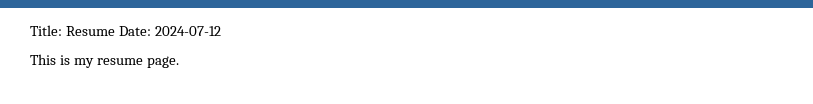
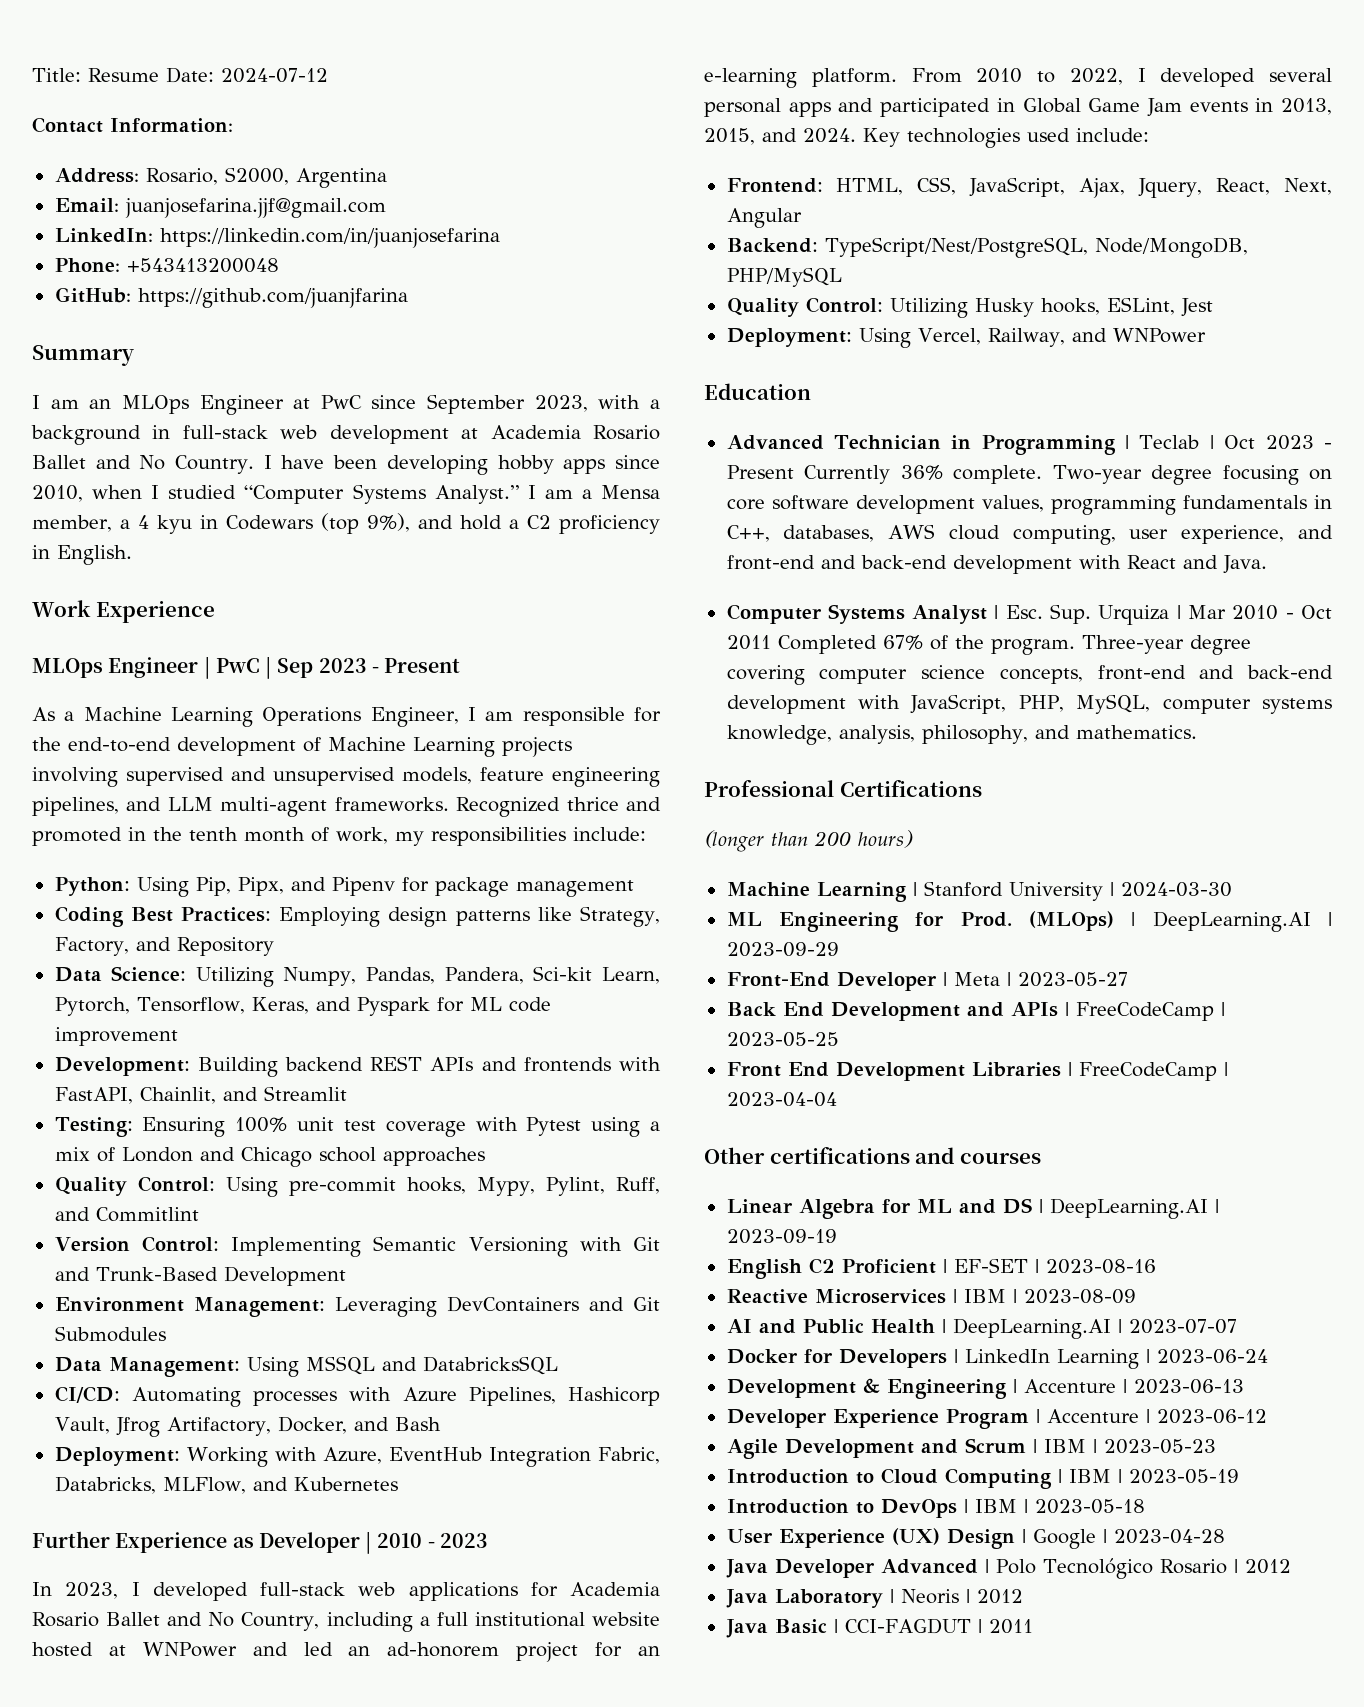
[30,54,179,68] This is my resume page. -> [32,117,233,133] [54,167,387,188] [54,198,386,218] [54,228,500,248] [54,258,279,273] [54,287,408,308] [32,345,134,366] [32,394,660,415] [31,425,661,445] [32,455,660,475] [32,484,661,504] [32,513,660,534] [32,545,132,565] [32,600,215,623] [32,657,461,679] [32,707,662,727] [32,737,572,757] [32,767,660,787] [32,797,661,817] [32,827,646,846] [54,877,634,897] [54,906,661,927] [54,937,274,956] [54,966,661,987] [54,997,551,1016] [54,1027,178,1046] [54,1056,662,1077] [54,1086,347,1104] [54,1117,660,1137] [54,1147,485,1167] [54,1176,661,1197] [54,1207,199,1222] [54,1236,661,1257] [54,1266,346,1286] [54,1296,661,1317] [54,1326,166,1342] [54,1356,558,1377] [54,1386,661,1407] [54,1416,442,1437] [54,1447,661,1467] [54,1476,398,1494] [32,1531,488,1554] [32,1582,660,1601] [32,1612,660,1632] [32,1642,660,1662] [704,68,1332,88] [704,98,1332,117] [704,128,1149,148] [726,177,1332,198] [726,208,802,228] [726,237,1248,258] [726,267,842,287] [726,297,1213,318] [726,328,1207,348] [704,383,811,400] [726,435,1332,455] [726,465,1332,485] [726,495,1332,515] [726,524,1333,545] [726,555,1267,574] [726,604,1332,625] [726,635,1251,655] [726,665,1333,685] [726,694,1332,714] [726,725,1197,745] [704,780,982,797] [704,830,913,852] [726,881,1232,902] [726,911,1332,932] [726,942,839,957] [726,972,1128,991] [726,1002,1225,1021] [726,1032,839,1047] [726,1062,1228,1081] [726,1092,837,1107] [704,1147,1041,1164] [726,1198,1219,1219] [726,1229,837,1244] [726,1258,1156,1279] [726,1289,1136,1304] [726,1318,1237,1339] [726,1349,1268,1369] [726,1378,1244,1399] [726,1409,1267,1429] [726,1438,1216,1459] [726,1468,1239,1489] [726,1499,1145,1518] [726,1528,1225,1549] [725,1558,1291,1579] [725,1589,1023,1608] [725,1618,1033,1638] Contact Information: // Address: Rosario, S2000, Argentina // Email: juanjosefarina.jjf@gmail.com // LinkedIn: https://linkedin.com/in/juanjosefarina // Phone: +543413200048 // GitHub: https://github.com/juanjfarina // Summary // I am an MLOps Engineer at PwC since September 2023, with a background in full-stack web development at Academia Rosario Ballet and No Country. I have been developing hobby apps since 2010, when I studied “Computer Systems Analyst.” I am a Mensa member, a 4 kyu in Codewars (top 9%), and hold a C2 proficiency in English. // Work Experience // MLOps Engineer | PwC | Sep 2023 - Present // As a Machine Learning Operations Engineer, I am responsible for the end-to-end development of Machine Learning projects involving supervised and unsupervised models, feature engineering pipelines, and LLM multi-agent frameworks. Recognized thrice and promoted in the tenth month of work, my responsibilities include: // Python: Using Pip, Pipx, and Pipenv for package management // Coding Best Practices: Employing design patterns like Strategy, Factory, and Repository // Data Science: Utilizing Numpy, Pandas, Pandera, Sci-kit Learn, Pytorch, Tensorflow, Keras, and Pyspark for ML code improvement // Development: Building backend REST APIs and frontends with FastAPI, Chainlit, and Streamlit // Testing: Ensuring 100% unit test coverage with Pytest using a mix of London and Chicago school approaches // Quality Control: Using pre-commit hooks, Mypy, Pylint, Ruff, and Commitlint // Version Control: Implementing Semantic Versioning with Git and Trunk-Based Development // Environment Management: Leveraging DevContainers and Git Submodules // Data Management: Using MSSQL and DatabricksSQL // CI/CD: Automating processes with Azure Pipelines, Hashicorp Vault, Jfrog Artifactory, Docker, and Bash // Deployment: Working with Azure, EventHub Integration Fabric, Databricks, MLFlow, and Kubernetes // Further Experience as Developer | 2010 - 2023 // In 2023, I developed full-stack web applications for Academia Rosario Ballet and No Country, including a full institutional website hosted at WNPower and led an ad-honorem project for an e-learning platform. From 2010 to 2022, I developed several personal apps and participated in Global Game Jam events in 2013, 2015, and 2024. Key technologies used include: // Frontend: HTML, CSS, JavaScript, Ajax, Jquery, React, Next, Angular // Backend: TypeScript/Nest/PostgreSQL, Node/MongoDB, PHP/MySQL // Quality Control: Utilizing Husky hooks, ESLint, Jest // Deployment: Using Vercel, Railway, and WNPower // Education // Advanced Technician in Programming | Teclab | Oct 2023 - Present Currently 36% complete. Two-year degree focusing on core software development values, programming fundamentals in C++, databases, AWS cloud computing, user experience, and front-end and back-end development with React and Java. // Computer Systems Analyst | Esc. Sup. Urquiza | Mar 2010 - Oct 2011 Completed 67% of the program. Three-year degree covering computer science concepts, front-end and back-end development with JavaScript, PHP, MySQL, computer systems knowledge, analysis, philosophy, and mathematics. // Professional Certifications // (longer than 200 hours) // Machine Learning | Stanford University | 2024-03-30 // ML Engineering for Prod. (MLOps) | DeepLearning.AI | 2023-09-29 // Front-End Developer | Meta | 2023-05-27 // Back End Development and APIs | FreeCodeCamp | 2023-05-25 // Front End Development Libraries | FreeCodeCamp | 2023-04-04 // Other certifications and courses // Linear Algebra for ML and DS | DeepLearning.AI | 2023-09-19 // English C2 Proficient | EF-SET | 2023-08-16 // Reactive Microservices | IBM | 2023-08-09 // AI and Public Health | DeepLearning.AI | 2023-07-07 // Docker for Developers | LinkedIn Learning | 2023-06-24 // Development & Engineering | Accenture | 2023-06-13 // Developer Experience Program | Accenture | 2023-06-12 // Agile Development and Scrum | IBM | 2023-05-23 // Introduction to Cloud Computing | IBM | 2023-05-19 // Introduction to DevOps | IBM | 2023-05-18 // User Experience (UX) Design | Google | 2023-04-28 // Java Developer Advanced | Polo Tecnológico Rosario | 2012 // Java Laboratory | Neoris | 2012 // Java Basic | CCI-FAGDUT | 2011

